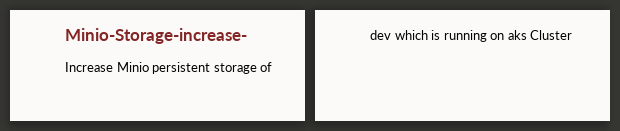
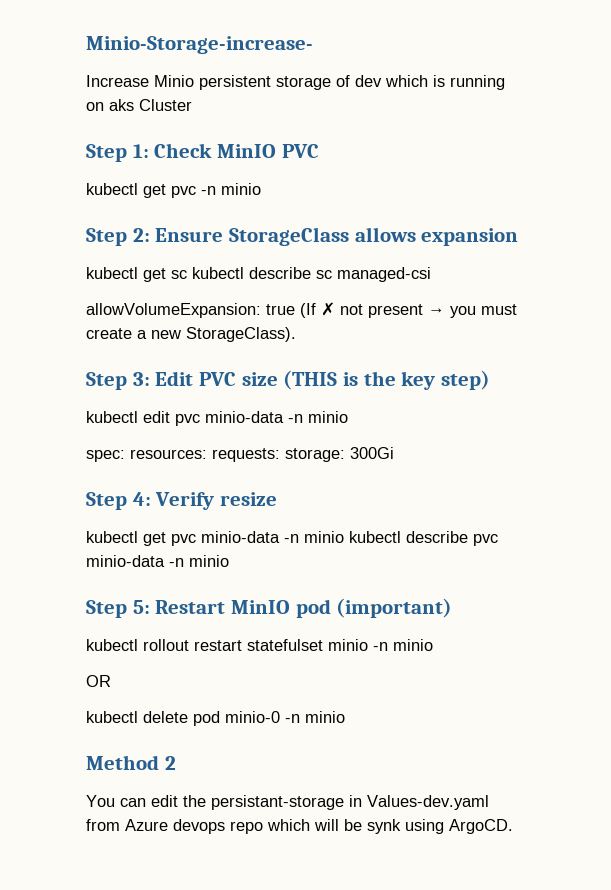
(573, 35) none -> [86,143,319,162] [86,183,261,198] [86,227,519,246] [86,267,431,282] [86,302,517,318] [86,327,296,342] [86,370,491,390] [86,411,348,426] [86,447,394,462] [86,492,278,510] [86,531,498,546] [86,555,229,567] [86,598,453,618] [86,639,433,651] [86,675,111,687] [86,711,345,726] [86,755,176,770] [86,795,489,810] [86,819,513,834] // Step 1: Check MinIO PVC // kubectl get pvc -n minio // Step 2: Ensure StorageClass allows expansion // kubectl get sc kubectl describe sc managed-csi // allowVolumeExpansion: true (If ✗ not present → you must create a new StorageClass). // Step 3: Edit PVC size (THIS is the key step) // kubectl edit pvc minio-data -n minio // spec: resources: requests: storage: 300Gi // Step 4: Verify resize // kubectl get pvc minio-data -n minio kubectl describe pvc minio-data -n minio // Step 5: Restart MinIO pod (important) // kubectl rollout restart statefulset minio -n minio // OR // kubectl delete pod minio-0 -n minio // Method 2 // You can edit the persistant-storage in Values-dev.yaml from Azure devops repo which will be synk using ArgoCD.

